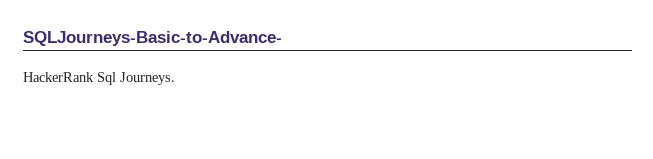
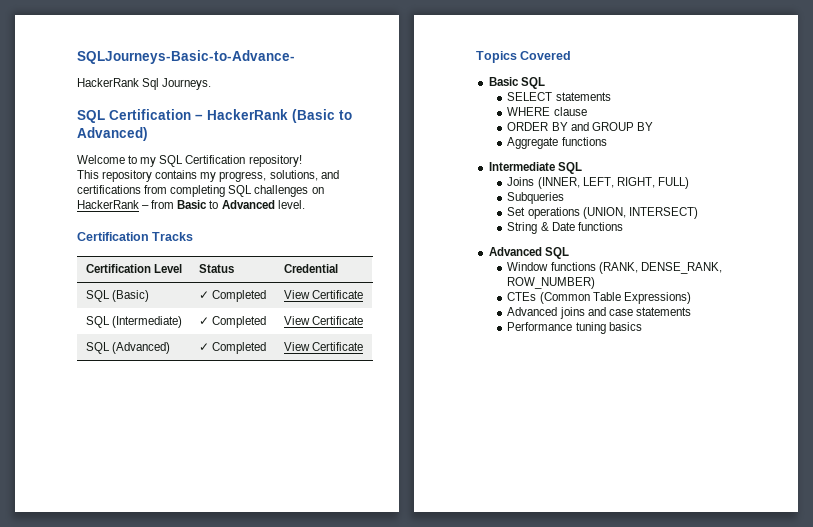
(175, 78) none -> [77,109,352,123] [77,127,148,141] [77,155,302,167] [77,170,339,182] [77,185,324,197] [77,200,305,209] [77,232,194,241] [85,264,182,273] [198,264,234,273] [283,264,338,273] [85,290,149,302] [198,290,266,302] [283,290,363,299] [85,316,182,328] [198,316,266,328] [283,316,363,325] [85,342,170,354] [198,342,266,354] [283,342,363,351] [476,51,572,63] [488,77,545,89] [507,92,611,101] [507,107,587,116] [507,122,653,131] [507,137,607,149] [488,162,582,174] [507,177,689,189] [507,192,565,204] [507,207,698,219] [507,222,623,234] [488,247,569,259] [507,262,722,274] [507,277,596,289] [507,292,691,304] [507,307,691,319] [507,322,642,334] // SQL Certification – HackerRank (Basic to Advanced) // Welcome to my SQL Certification repository! // This repository contains my progress, solutions, and certifications from completing SQL challenges on HackerRank – from Basic to Advanced level. // Certification Tracks // Certification Level | Status | Credential // SQL (Basic) | ✓ Completed | View Certificate // SQL (Intermediate) | ✓ Completed | View Certificate // SQL (Advanced) | ✓ Completed | View Certificate // Topics Covered // Basic SQL // SELECT statements // WHERE clause // ORDER BY and GROUP BY // Aggregate functions // Intermediate SQL // Joins (INNER, LEFT, RIGHT, FULL) // Subqueries // Set operations (UNION, INTERSECT) // String & Date functions // Advanced SQL // Window functions (RANK, DENSE_RANK, ROW_NUMBER) // CTEs (Common Table Expressions) // Advanced joins and case statements // Performance tuning basics

